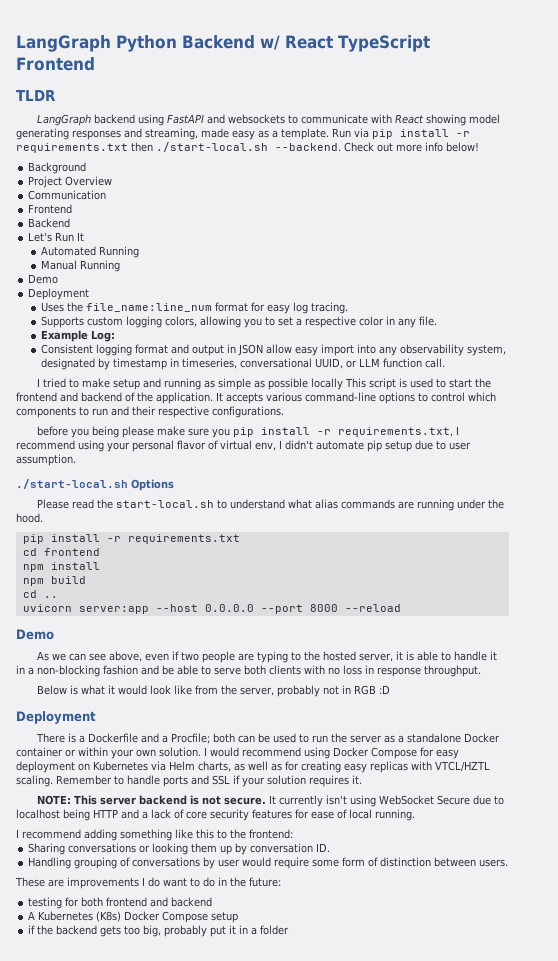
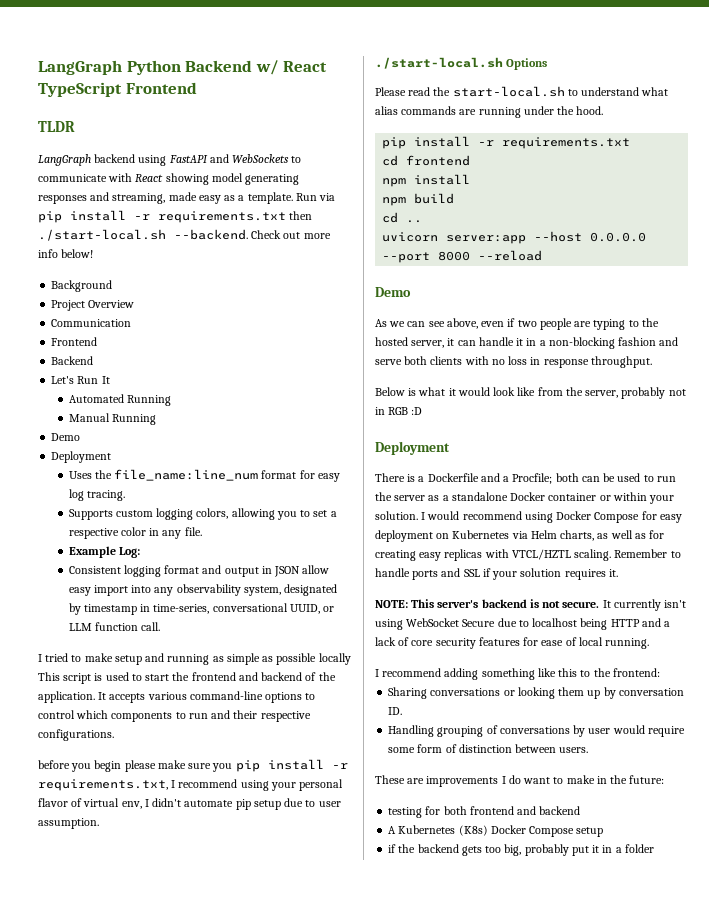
[228,114,286,124] websockets -> [232,154,290,163] WebSockets
[182,358,238,369] timeseries, -> [153,604,210,614] time-series,
[92,426,120,438] being -> [94,760,122,772] begin
[406,651,452,661] is able to -> [457,340,476,346] can
[162,665,211,675] be able to -> (679, 341) none
[136,749,156,757] own -> (675, 499) none
[100,797,137,805] server -> [437,600,479,608] server's
[203,877,215,887] do -> [566,775,595,784] make

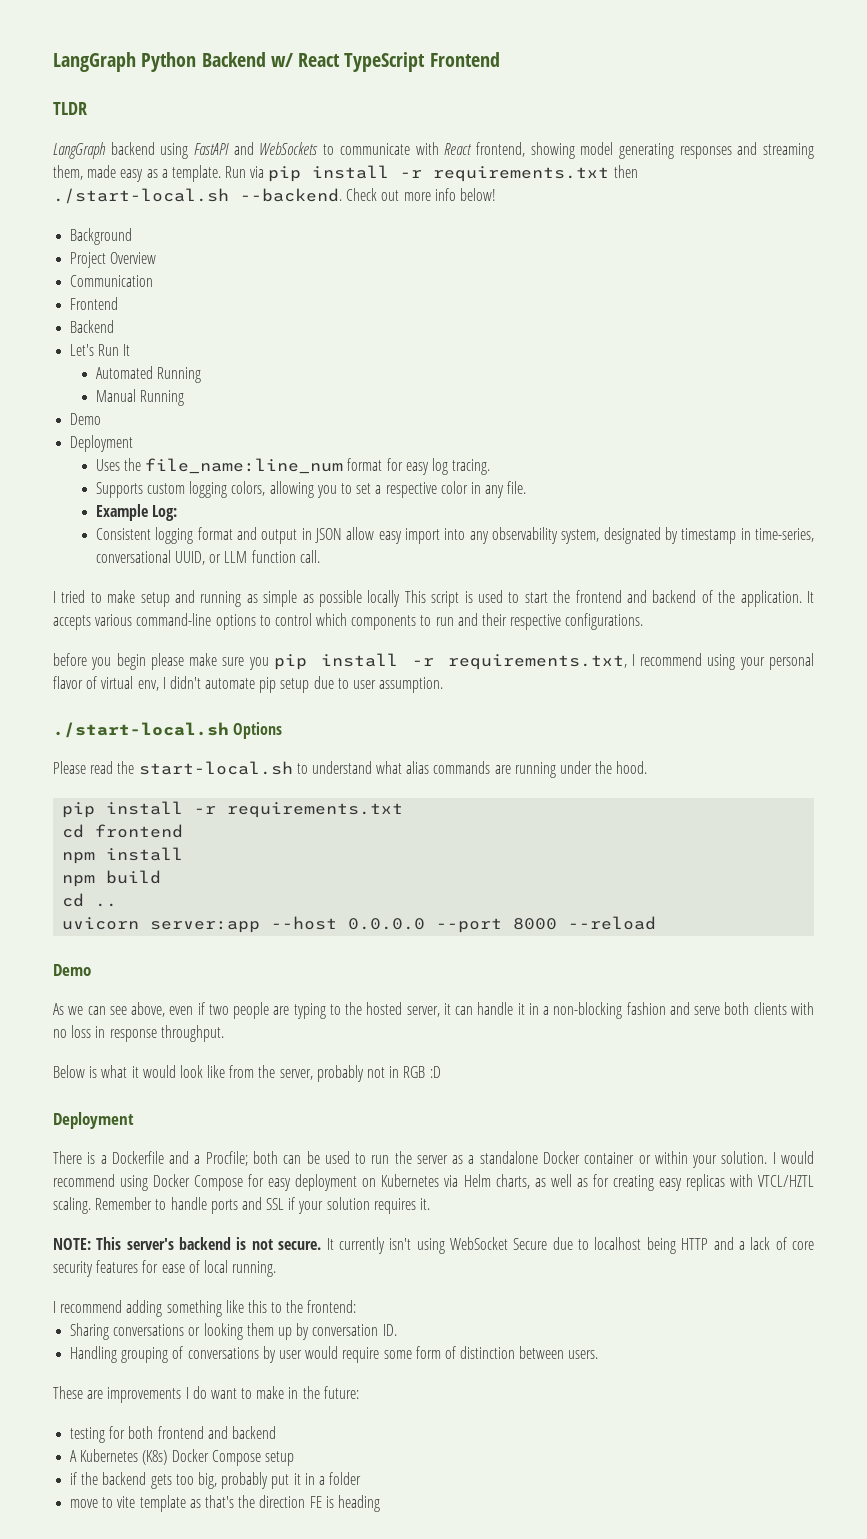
(164, 178) none -> [475,142,525,157] frontend,
[112,193,166,204] streaming, -> [763,143,814,159] [53,165,83,180] streaming them,
(654, 848) none -> [70,1495,380,1512] // move to vite template as that's the direction FE is heading

